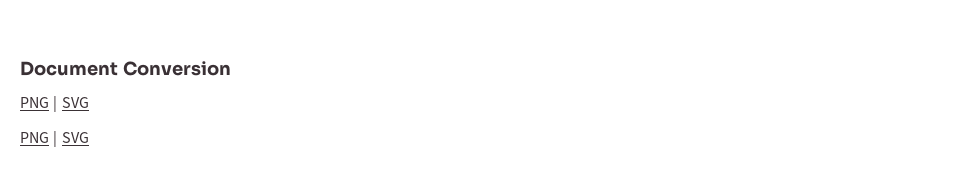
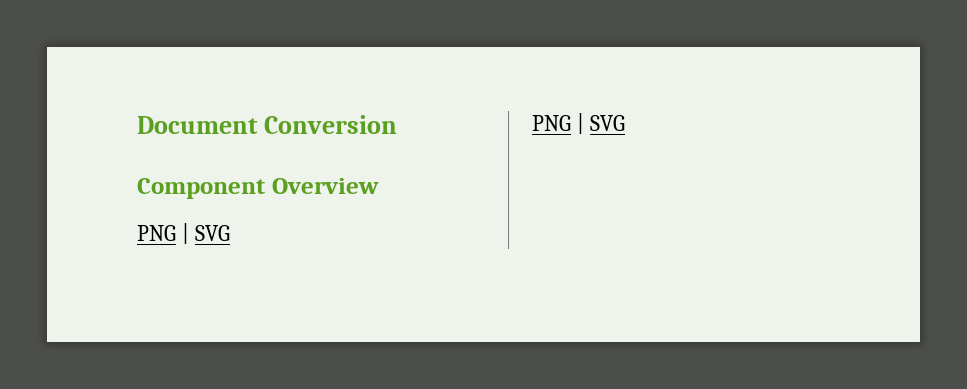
(231, 68) none -> [137,178,379,199] // Component Overview

